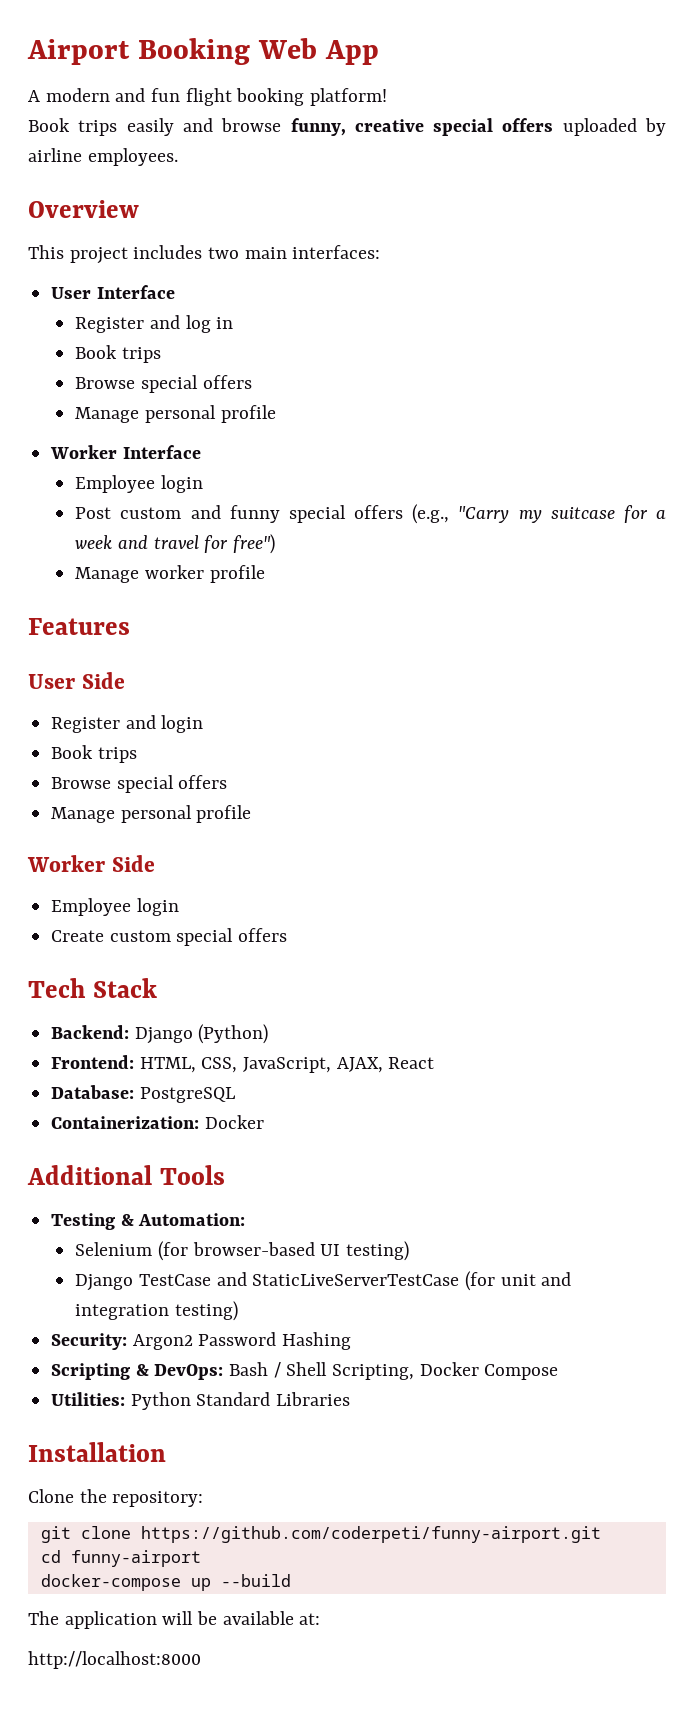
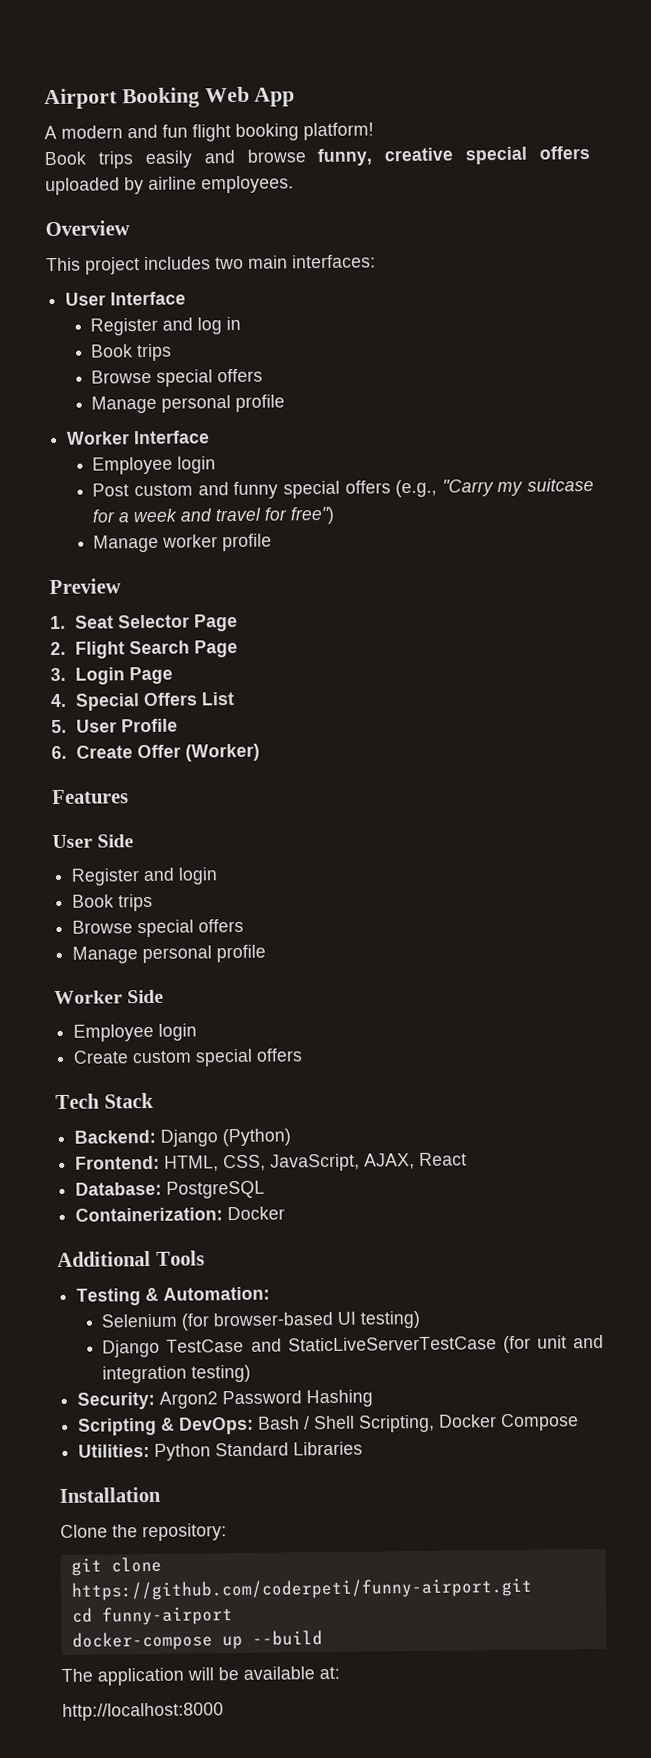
(265, 574) none -> [49,578,121,595] [50,613,239,632] [50,639,239,659] [50,666,174,685] [50,692,236,711] [51,718,179,734] [51,743,261,762] // Preview // 1. Seat Selector Page // 2. Flight Search Page // 3. Login Page // 4. Special Offers List // 5. User Profile // 6. Create Offer (Worker)

